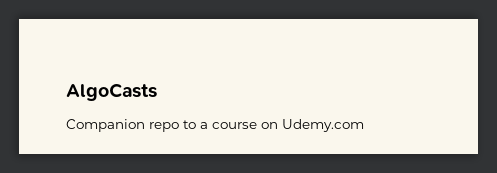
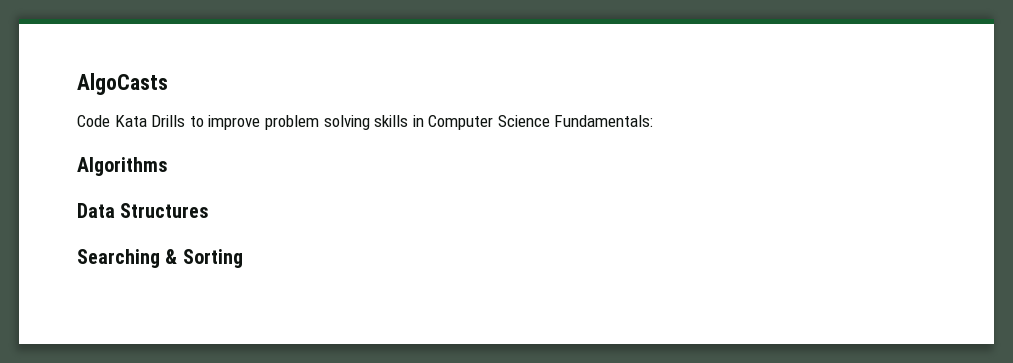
[66,119,364,132] Companion repo to a course on Udemy.com -> [77,115,654,130] [77,157,168,176] [77,203,210,218] [77,249,243,268] Code Kata Drills to improve problem solving skills in Computer Science Fundamentals: // Algorithms // Data Structures // Searching & Sorting

